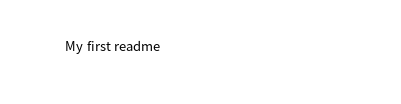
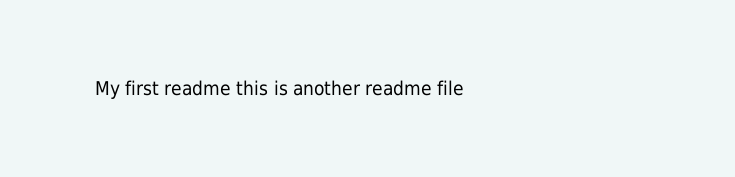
(161, 45) none -> [236,80,464,96] this is another readme file

